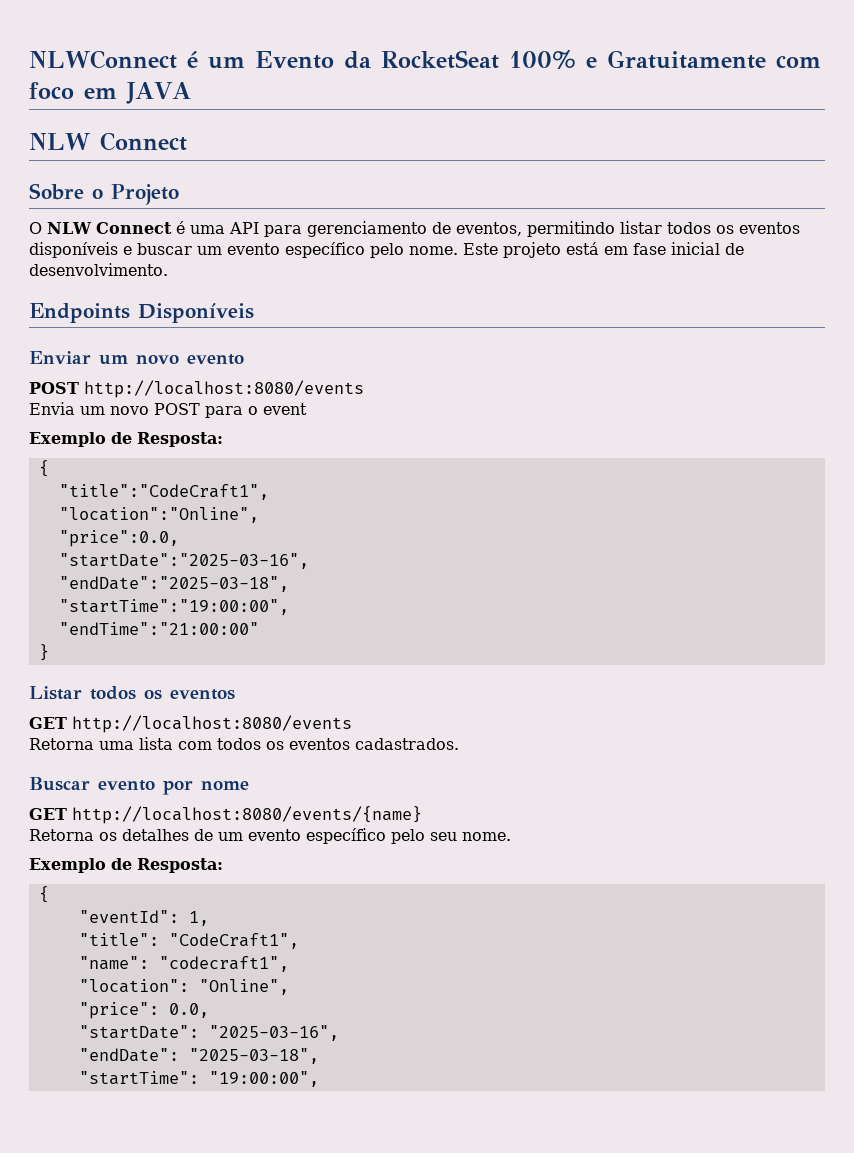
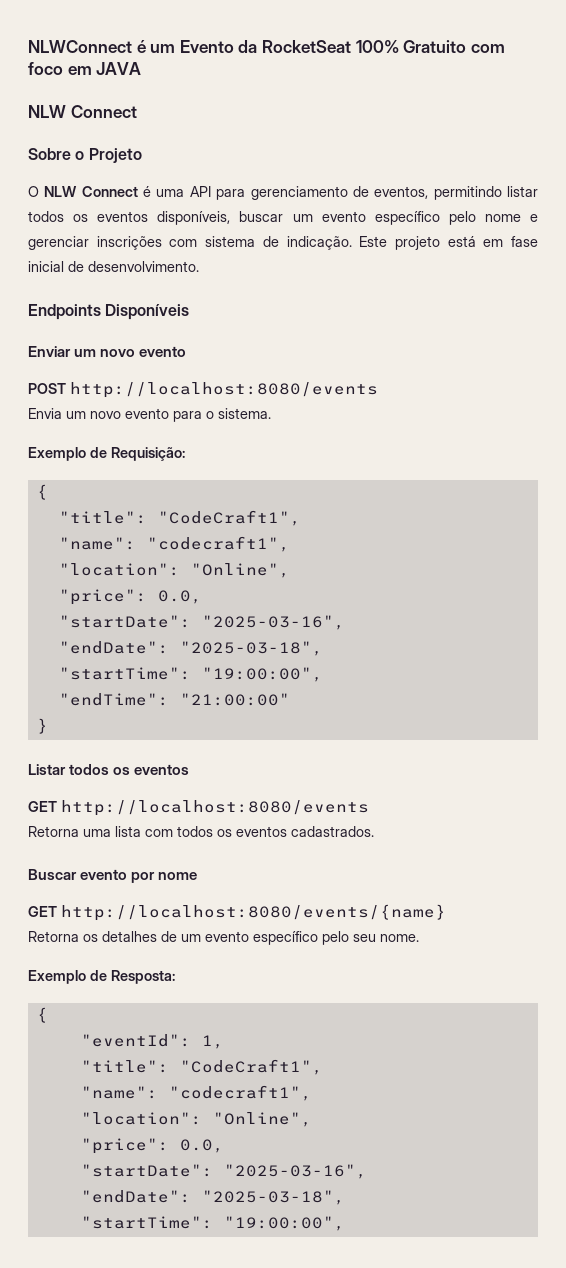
[585,50,766,69] e Gratuitamente -> [403,40,467,53] Gratuito
[29,242,132,258] disponíveis e -> [157,211,231,225] disponíveis,
[409,246,458,255] nome. -> [484,214,539,222] [28,236,352,250] nome e gerenciar inscrições com sistema de indicação.
[154,403,200,415] POST -> [125,408,169,419] evento
[263,403,307,415] [29,432,223,447] [38,460,49,477] [58,484,269,500] [58,507,259,523] [58,530,179,547] [58,553,309,569] [58,576,289,592] [58,599,289,615] [58,622,259,635] event // Exemplo de Resposta: // { // "title":"CodeCraft1", // "location":"Online", // "price":0.0, // "startDate":"2025-03-16", // "endDate":"2025-03-18", // "startTime":"19:00:00", // "endTime":"21:00:00" -> [218,408,271,419] [28,447,185,461] [36,484,48,500] [58,510,301,526] [58,536,290,552] [58,563,290,578] [58,589,202,605] [58,615,345,630] [58,641,323,656] [58,667,323,682] [58,693,290,706] sistema. // Exemplo de Requisição: // { // "title": "CodeCraft1", // "name": "codecraft1", // "location": "Online", // "price": 0.0, // "startDate": "2025-03-16", // "endDate": "2025-03-18", // "startTime": "19:00:00", // "endTime": "21:00:00"

